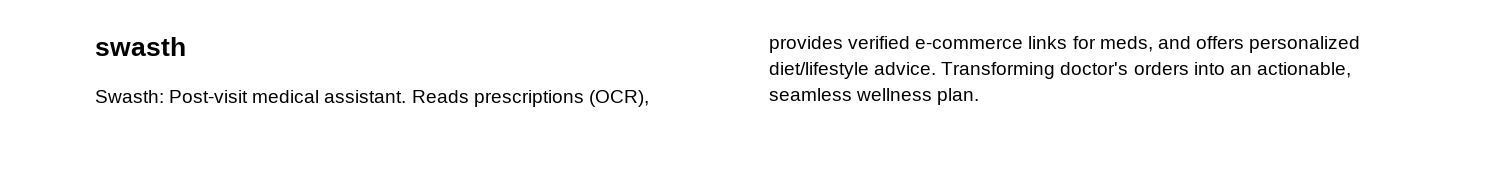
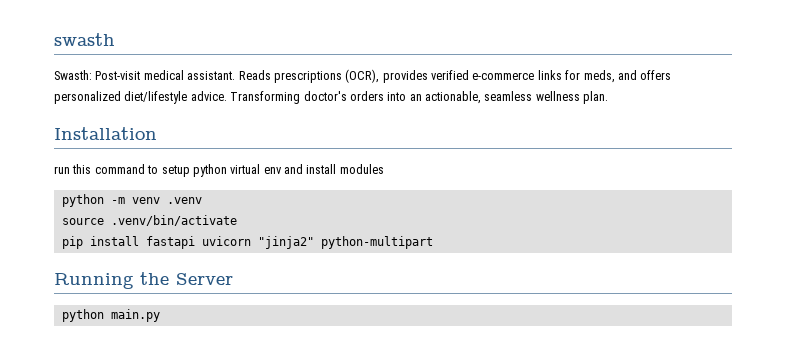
(980, 96) none -> [54,127,157,140] [54,164,384,177] [61,194,202,207] [61,215,237,226] [61,236,433,249] [54,272,233,289] [61,309,160,322] // Installation // run this command to setup python virtual env and install modules // python -m venv .venv // source .venv/bin/activate // pip install fastapi uvicorn "jinja2" python-multipart // Running the Server // python main.py

